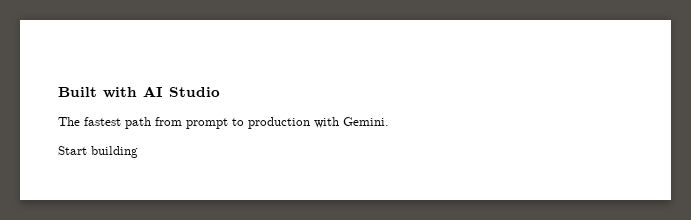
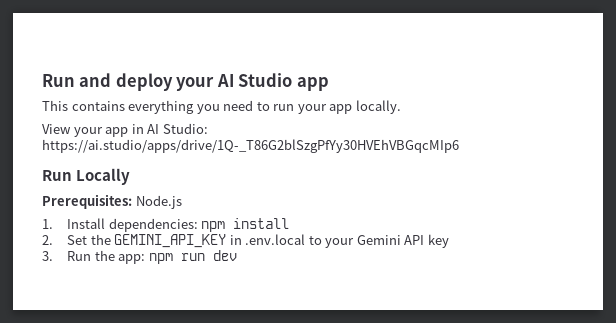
[58,86,220,98] [58,117,389,129] [58,146,138,158] Built with AI Studio // The fastest path from prompt to production with Gemini. // Start building -> [42,73,329,91] [42,100,401,114] [42,123,208,137] [42,139,459,153] [42,168,131,185] [42,194,182,209] [42,218,290,232] [42,234,449,248] [42,250,237,264] Run and deploy your AI Studio app // This contains everything you need to run your app locally. // View your app in AI Studio: https://ai.studio/apps/drive/1Q-_T86G2blSzgPfYy30HVEhVBGqcMIp6 // Run Locally // Prerequisites: Node.js // 1. Install dependencies: npm install // 2. Set the GEMINI_API_KEY in .env.local to your Gemini API key // 3. Run the app: npm run dev

